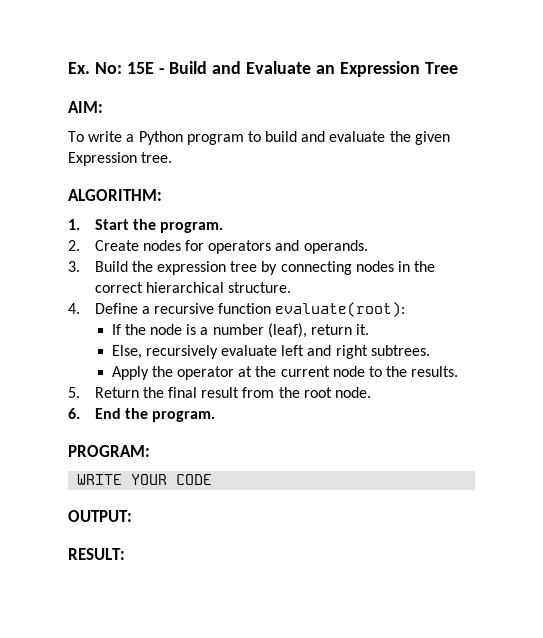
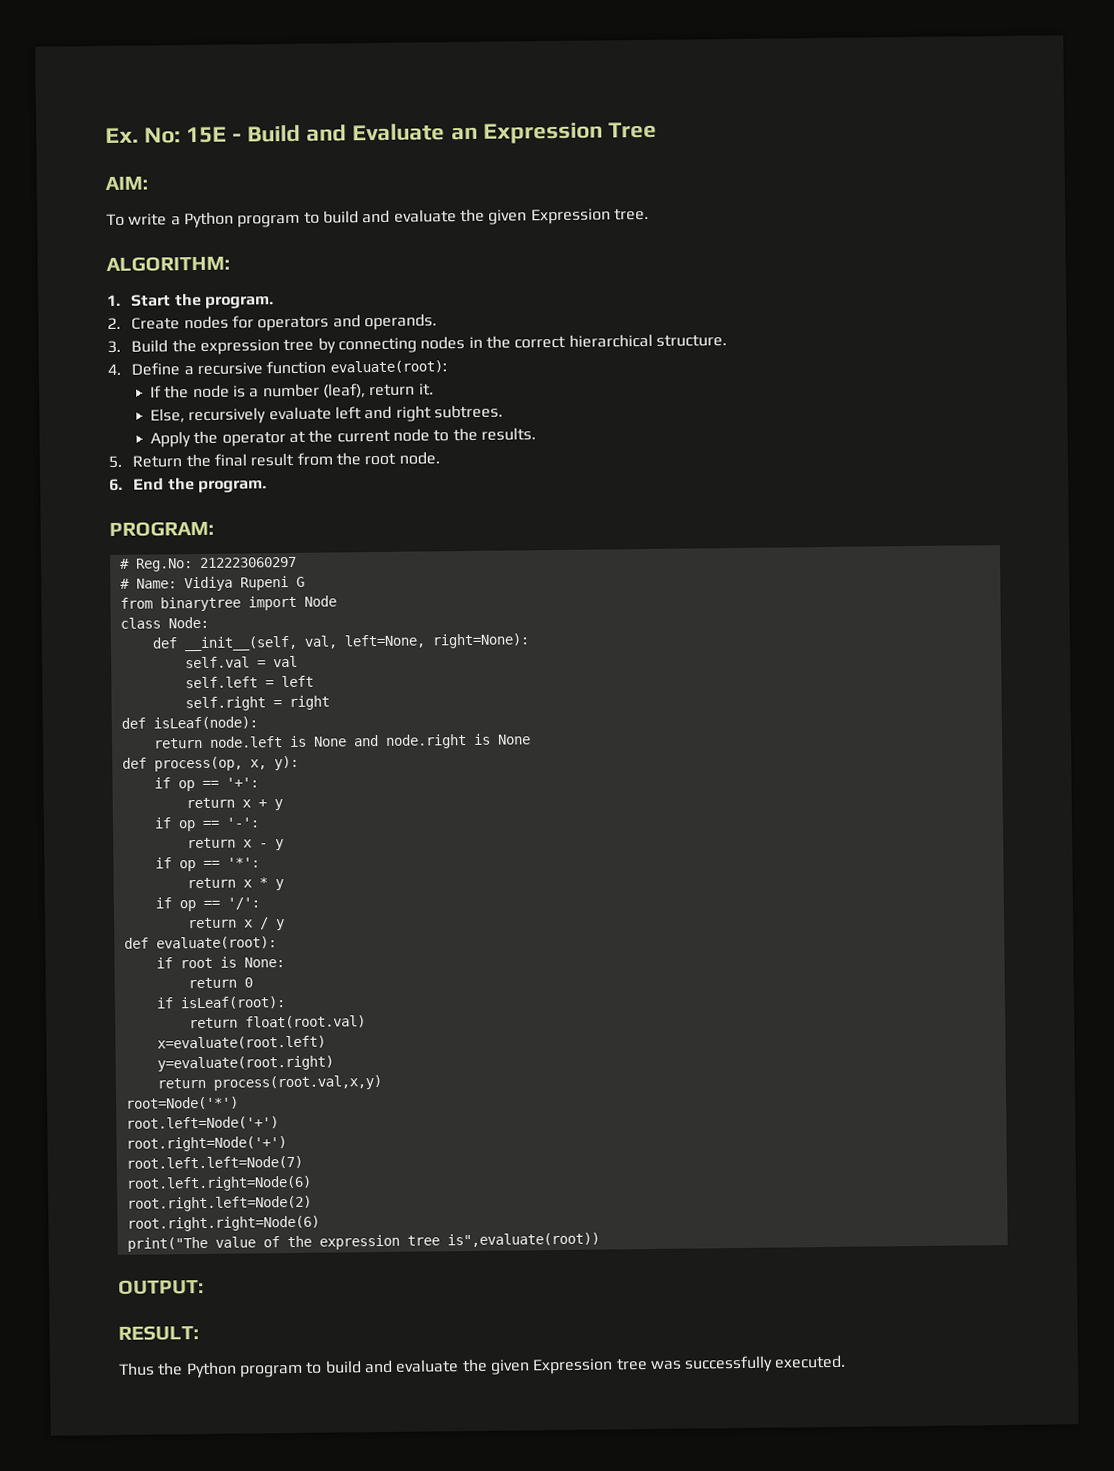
[77,474,213,485] [68,510,132,522] [68,548,125,560] WRITE YOUR CODE // OUTPUT: // RESULT: -> [118,556,297,572] [119,575,305,592] [119,595,337,612] [119,616,209,629] [151,633,530,652] [184,655,298,669] [184,675,314,689] [184,695,330,712] [120,716,258,730] [153,733,531,749] [121,755,299,772] [153,777,259,792] [185,797,283,811] [153,817,260,832] [186,837,284,851] [154,857,260,872] [186,877,284,891] [154,897,260,912] [187,917,285,931] [123,936,277,950] [155,956,285,969] [187,977,253,989] [155,996,286,1010] [188,1015,366,1029] [156,1035,326,1050] [156,1055,334,1072] [156,1074,382,1091] [125,1096,239,1110] [125,1116,279,1130] [125,1136,287,1152] [125,1155,303,1170] [125,1175,312,1192] [126,1195,312,1212] [126,1215,320,1232] [126,1232,600,1252] [118,1278,204,1295] [118,1325,199,1341] [118,1354,847,1379] # Reg.No: 212223060297 // # Name: Vidiya Rupeni G // from binarytree import Node // class Node: // def __init__(self, val, left=None, right=None): // self.val = val // self.left = left // self.right = right // def isLeaf(node): // return node.left is None and node.right is None // def process(op, x, y): // if op == '+': // return x + y // if op == '-': // return x - y // if op == '*': // return x * y // if op == '/': // return x / y // def evaluate(root): // if root is None: // return 0 // if isLeaf(root): // return float(root.val) // x=evaluate(root.left) // y=evaluate(root.right) // return process(root.val,x,y) // root=Node('*') // root.left=Node('+') // root.right=Node('+') // root.left.left=Node(7) // root.left.right=Node(6) // root.right.left=Node(2) // root.right.right=Node(6) // print("The value of the expression tree is",evaluate(root)) // OUTPUT: // RESULT: // Thus the Python program to build and evaluate the given Expression tree was successfully executed.

